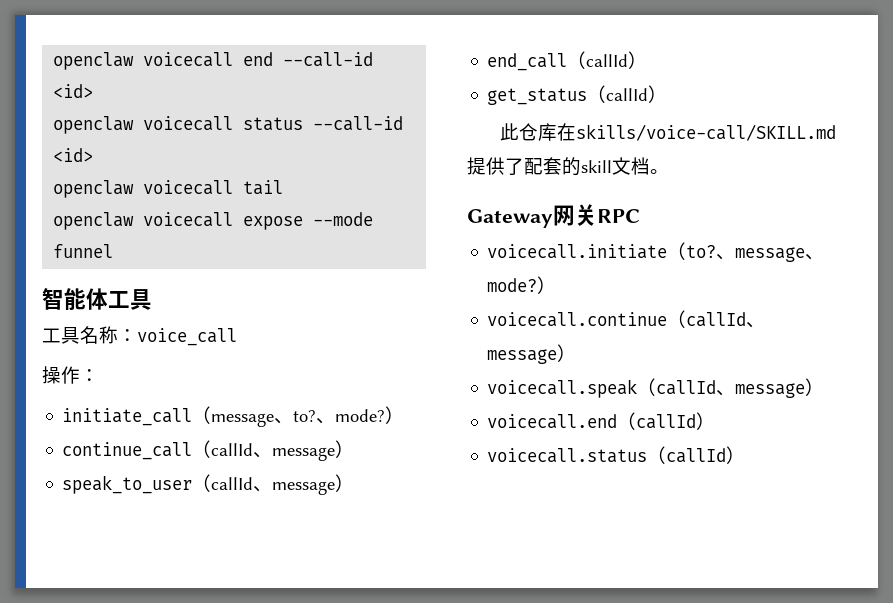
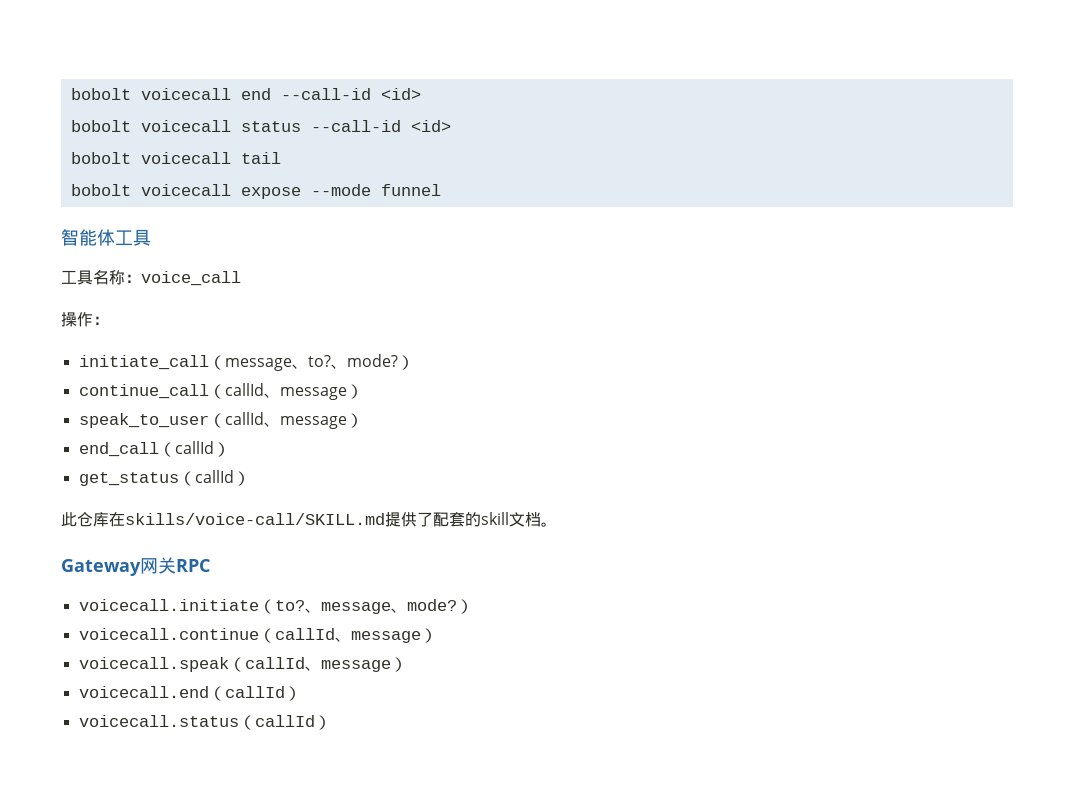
[53,52,135,70] openclaw -> [70,88,131,100] bobolt
[53,116,135,134] openclaw -> [70,120,131,132] bobolt
[53,180,135,198] openclaw -> [70,152,131,164] bobolt
[53,212,135,230] openclaw -> [70,184,131,196] bobolt

